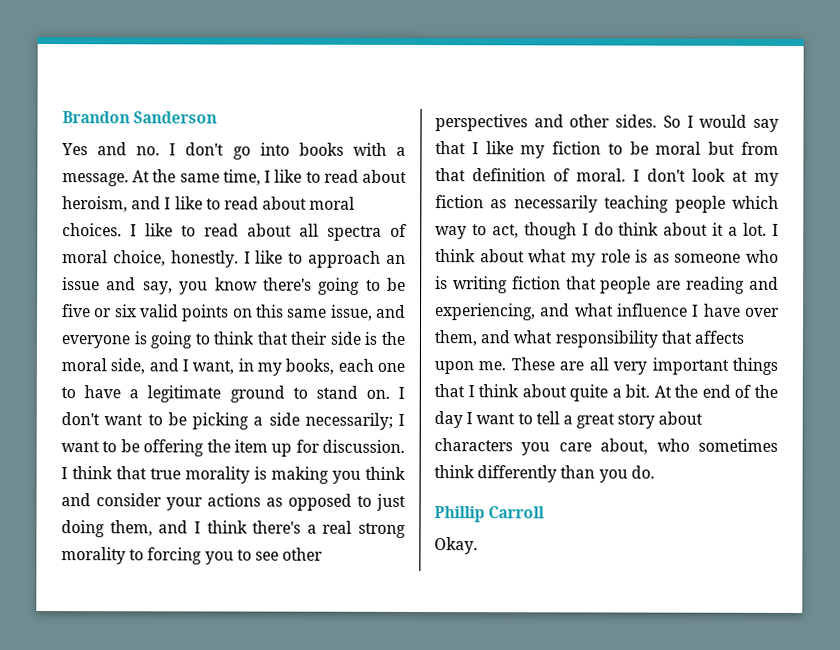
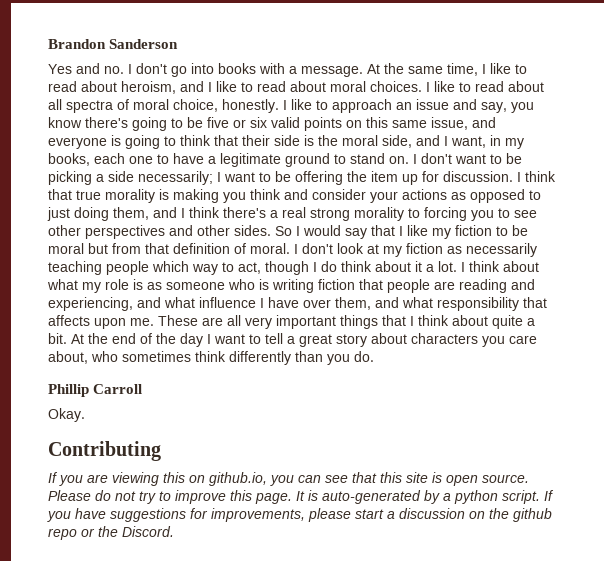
(478, 546) none -> [48,441,161,461] [48,472,529,486] [48,490,554,504] [47,508,552,522] [48,526,174,540] // Contributing // If you are viewing this on github.io, you can see that this site is open source. Please do not try to improve this page. It is auto-generated by a python script. If you have suggestions for improvements, please start a discussion on the github repo or the Discord.

